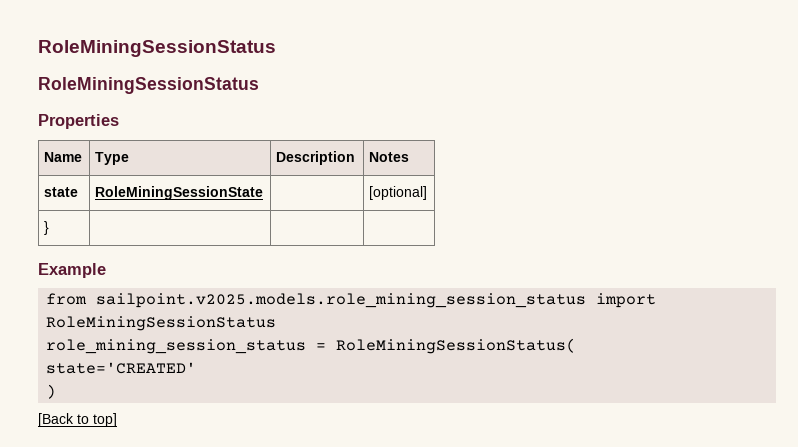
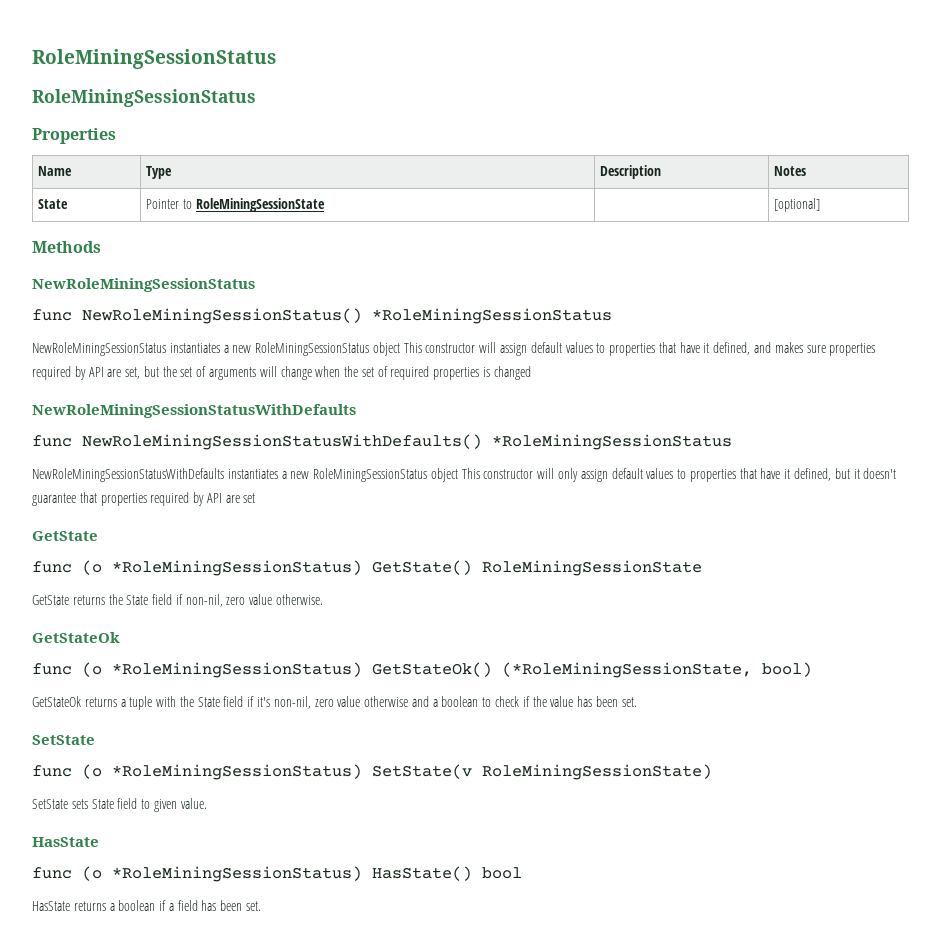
[44,187,79,197] state | -> [38,199,69,209] [146,199,192,209] State | Pointer to
[44,221,50,235] [38,263,106,278] [46,293,657,308] [46,316,277,331] [46,338,577,354] [46,362,197,374] [46,384,57,399] [38,413,117,427] // } | | | // Example // from sailpoint.v2025.models.role_mining_session_status import RoleMiningSessionStatus // role_mining_session_status = RoleMiningSessionStatus( // state='CREATED' // ) // [Back to top] -> [32,241,101,253] [32,278,255,292] [32,308,612,324] [32,342,876,356] [32,366,531,380] [32,404,356,418] [32,434,732,450] [32,468,897,482] [32,492,256,506] [32,531,98,541] [32,560,702,576] [32,594,324,607] [32,632,120,643] [32,662,812,678] [32,696,637,710] [32,735,95,745] [32,764,712,780] [32,798,207,812] [32,837,99,847] [32,866,522,882] [32,900,262,911] // Methods // NewRoleMiningSessionStatus // func NewRoleMiningSessionStatus() *RoleMiningSessionStatus // NewRoleMiningSessionStatus instantiates a new RoleMiningSessionStatus object This constructor will assign default values to properties that have it defined, and makes sure properties required by API are set, but the set of arguments will change when the set of required properties is changed // NewRoleMiningSessionStatusWithDefaults // func NewRoleMiningSessionStatusWithDefaults() *RoleMiningSessionStatus // NewRoleMiningSessionStatusWithDefaults instantiates a new RoleMiningSessionStatus object This constructor will only assign default values to properties that have it defined, but it doesn't guarantee that properties required by API are set // GetState // func (o *RoleMiningSessionStatus) GetState() RoleMiningSessionState // GetState returns the State field if non-nil, zero value otherwise. // GetStateOk // func (o *RoleMiningSessionStatus) GetStateOk() (*RoleMiningSessionState, bool) // GetStateOk returns a tuple with the State field if it's non-nil, zero value otherwise and a boolean to check if the value has been set. // SetState // func (o *RoleMiningSessionStatus) SetState(v RoleMiningSessionState) // SetState sets State field to given value. // HasState // func (o *RoleMiningSessionStatus) HasState() bool // HasState returns a boolean if a field has been set.

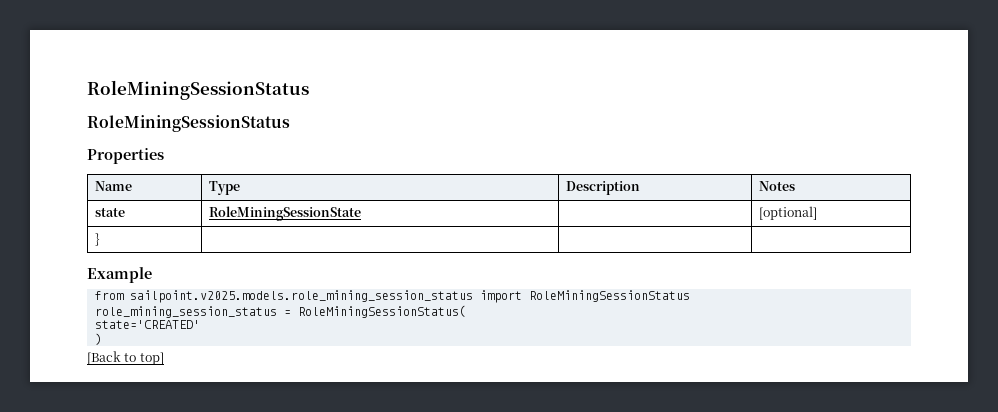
[38,199,69,209] [146,199,192,209] State | Pointer to -> [95,208,126,217] state |
[32,241,101,253] [32,278,255,292] [32,308,612,324] [32,342,876,356] [32,366,531,380] [32,404,356,418] [32,434,732,450] [32,468,897,482] [32,492,256,506] [32,531,98,541] [32,560,702,576] [32,594,324,607] [32,632,120,643] [32,662,812,678] [32,696,637,710] [32,735,95,745] [32,764,712,780] [32,798,207,812] [32,837,99,847] [32,866,522,882] [32,900,262,911] // Methods // NewRoleMiningSessionStatus // func NewRoleMiningSessionStatus() *RoleMiningSessionStatus // NewRoleMiningSessionStatus instantiates a new RoleMiningSessionStatus object This constructor will assign default values to properties that have it defined, and makes sure properties required by API are set, but the set of arguments will change when the set of required properties is changed // NewRoleMiningSessionStatusWithDefaults // func NewRoleMiningSessionStatusWithDefaults() *RoleMiningSessionStatus // NewRoleMiningSessionStatusWithDefaults instantiates a new RoleMiningSessionStatus object This constructor will only assign default values to properties that have it defined, but it doesn't guarantee that properties required by API are set // GetState // func (o *RoleMiningSessionStatus) GetState() RoleMiningSessionState // GetState returns the State field if non-nil, zero value otherwise. // GetStateOk // func (o *RoleMiningSessionStatus) GetStateOk() (*RoleMiningSessionState, bool) // GetStateOk returns a tuple with the State field if it's non-nil, zero value otherwise and a boolean to check if the value has been set. // SetState // func (o *RoleMiningSessionStatus) SetState(v RoleMiningSessionState) // SetState sets State field to given value. // HasState // func (o *RoleMiningSessionStatus) HasState() bool // HasState returns a boolean if a field has been set. -> [95,233,101,246] [87,267,152,283] [94,290,690,303] [94,305,466,318] [94,320,200,329] [94,333,102,345] [87,351,164,365] // } | | | // Example // from sailpoint.v2025.models.role_mining_session_status import RoleMiningSessionStatus // role_mining_session_status = RoleMiningSessionStatus( // state='CREATED' // ) // [Back to top]

